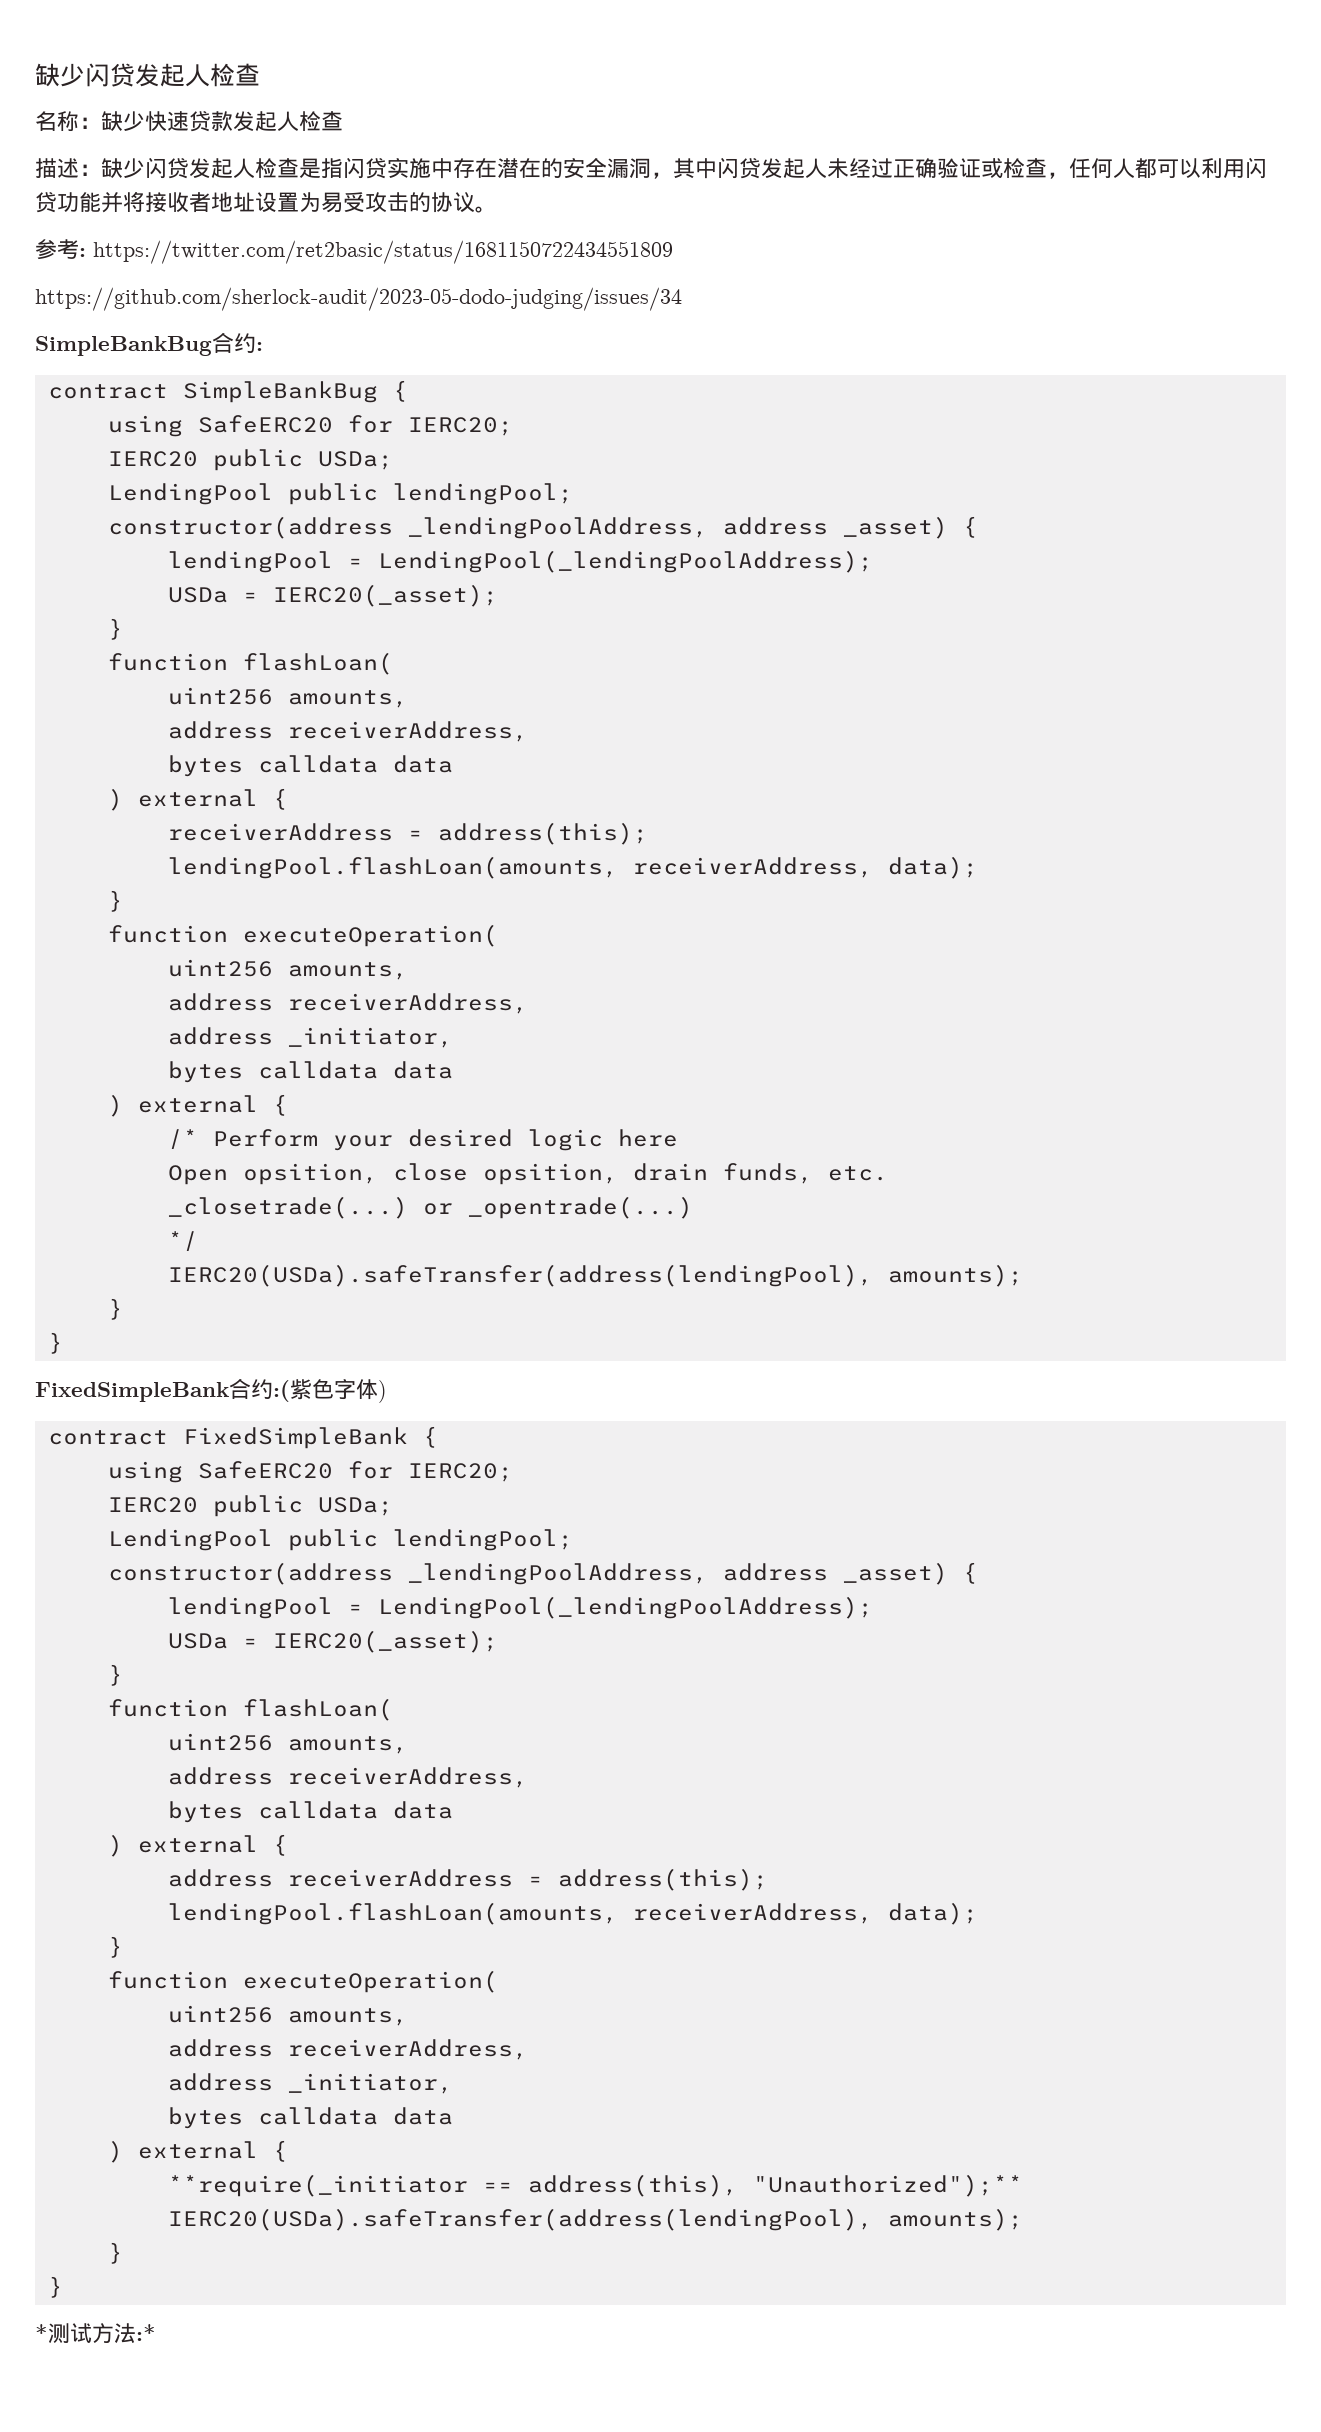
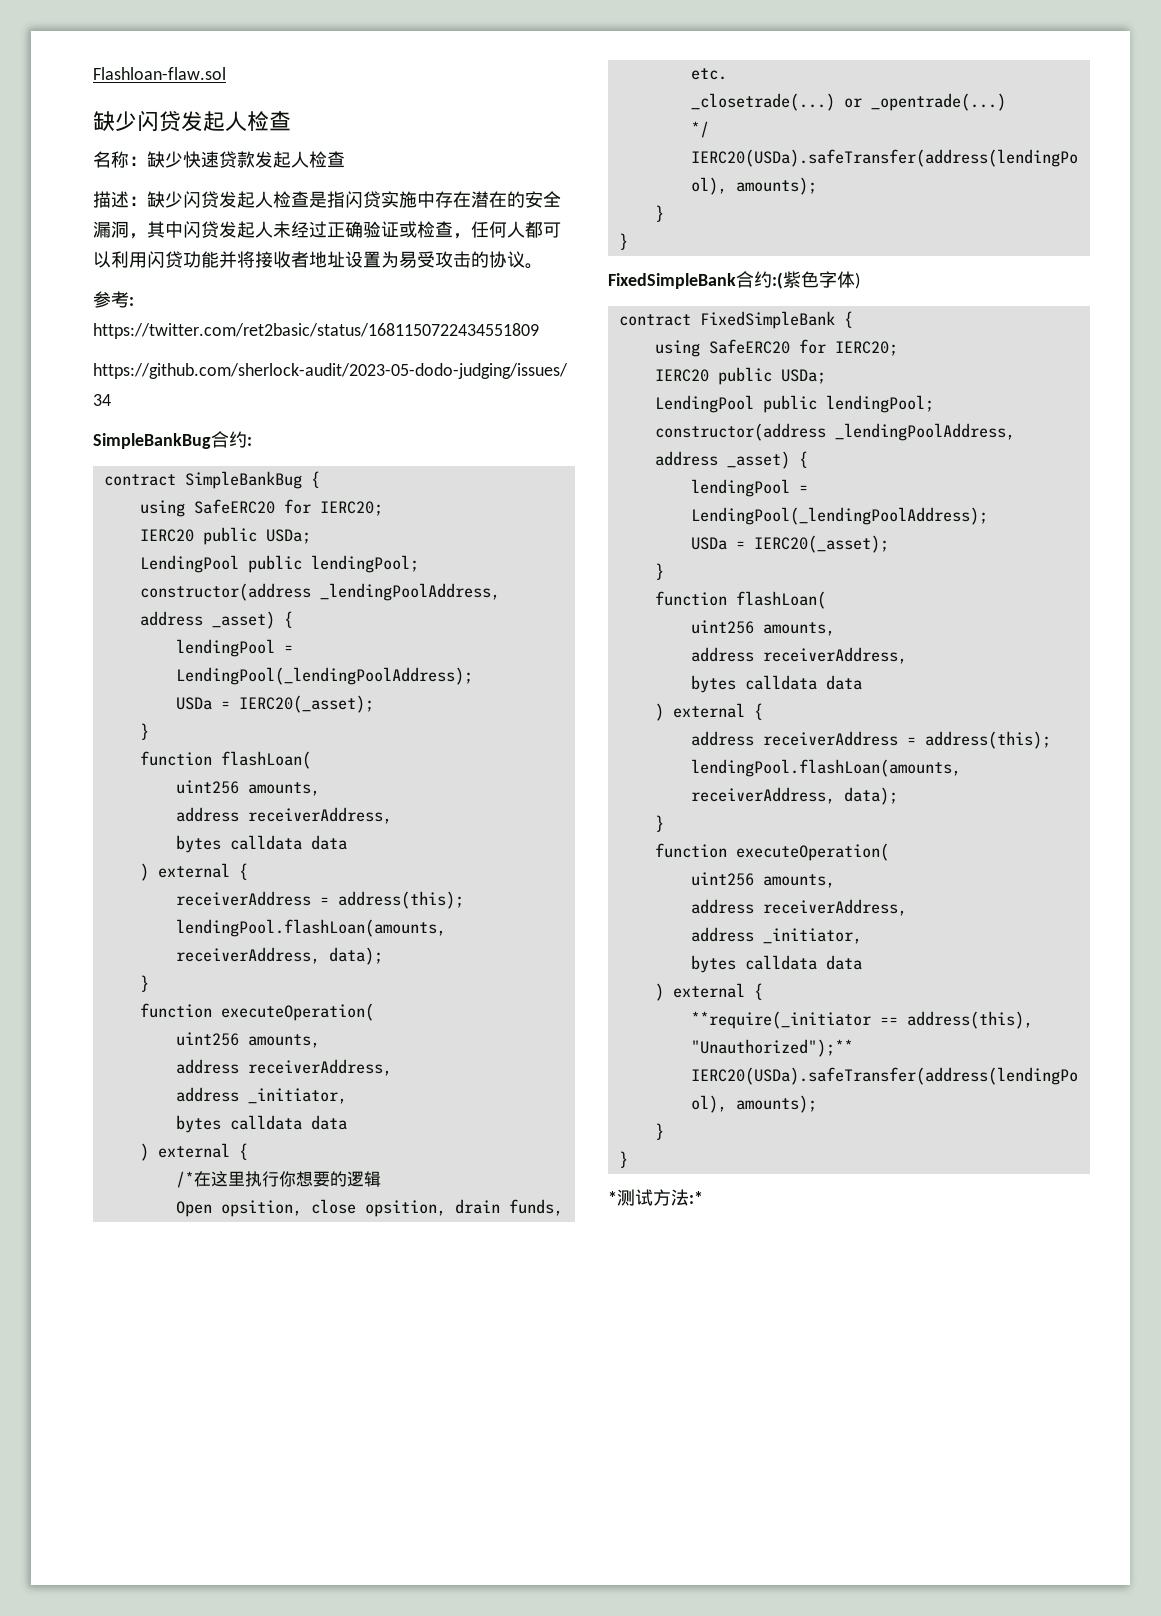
(35, 75) none -> [93,67,226,80] Flashloan-flaw.sol //
[212,1129,678,1151] Perform your desired logic here -> [193,1171,381,1187] 在这里执行你想要的逻辑

